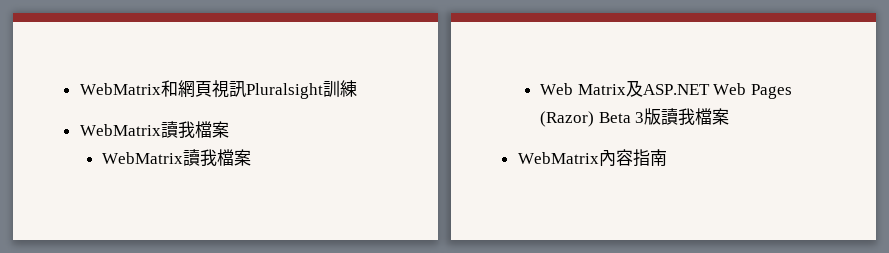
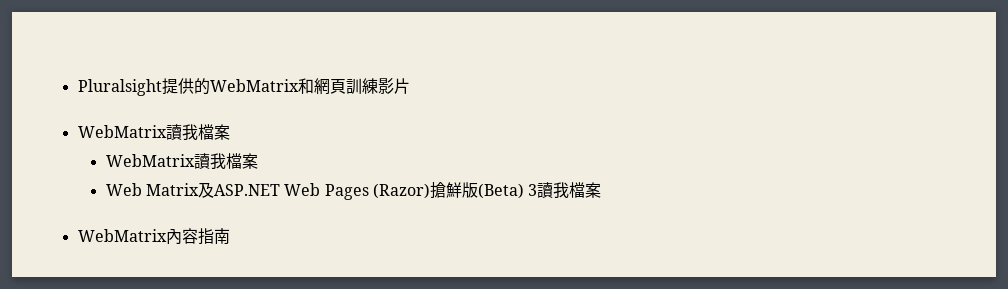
(79, 89) none -> [77,78,210,96] Pluralsight提供的
[211,80,323,99] 視訊Pluralsight -> (346, 86) none
(357, 88) none -> [377,78,410,94] 影片
[598,108,662,125] Beta 3版 -> [430,181,538,199] 搶鮮版(Beta) 3

